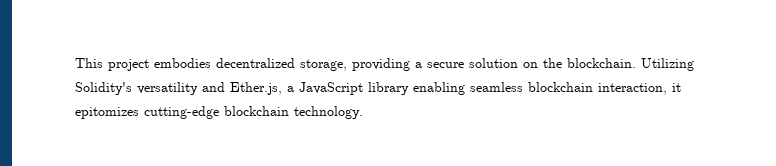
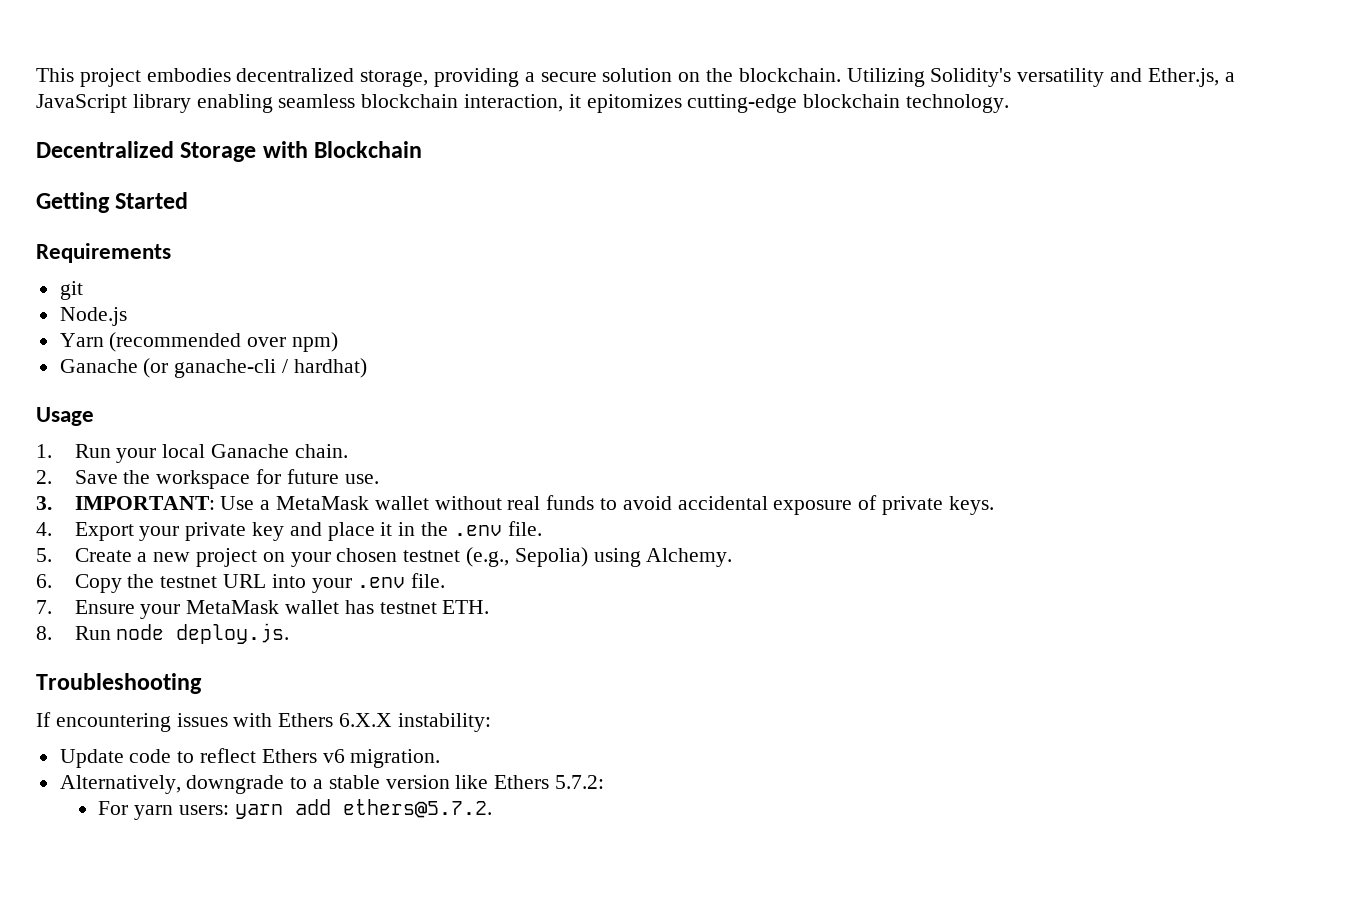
(363, 112) none -> [36,141,423,162] [36,192,189,213] [36,243,171,263] [59,281,83,300] [59,307,127,326] [59,332,339,352] [59,358,367,378] [36,407,94,426] [36,444,348,463] [36,469,379,489] [36,495,994,515] [36,521,542,541] [36,547,733,567] [36,573,446,593] [36,600,490,619] [36,623,290,644] [36,673,202,694] [36,712,491,732] [59,748,441,768] [59,775,605,794] [98,799,492,820] // Decentralized Storage with Blockchain // Getting Started // Requirements // git // Node.js // Yarn (recommended over npm) // Ganache (or ganache-cli / hardhat) // Usage // 1. Run your local Ganache chain. // 2. Save the workspace for future use. // 3. IMPORTANT: Use a MetaMask wallet without real funds to avoid accidental exposure of private keys. // 4. Export your private key and place it in the .env file. // 5. Create a new project on your chosen testnet (e.g., Sepolia) using Alchemy. // 6. Copy the testnet URL into your .env file. // 7. Ensure your MetaMask wallet has testnet ETH. // 8. Run node deploy.js. // Troubleshooting // If encountering issues with Ethers 6.X.X instability: // Update code to reflect Ethers v6 migration. // Alternatively, downgrade to a stable version like Ethers 5.7.2: // For yarn users: yarn add ethers@5.7.2.

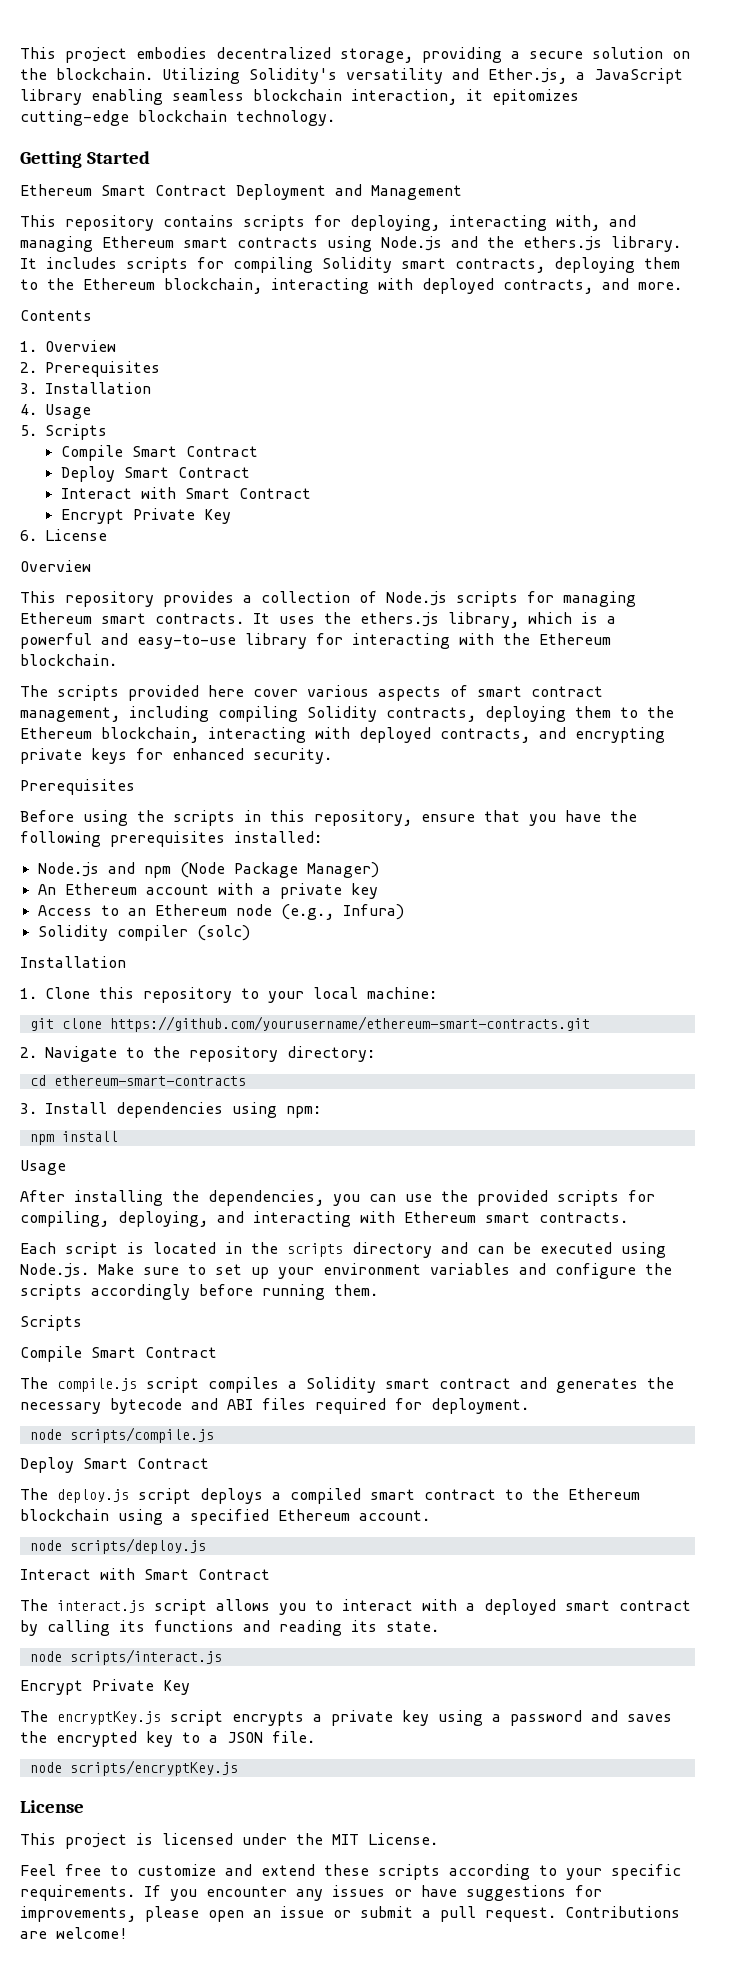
[36,141,423,162] [36,192,189,213] [36,243,171,263] [59,281,83,300] [59,307,127,326] [59,332,339,352] [59,358,367,378] [36,407,94,426] [36,444,348,463] [36,469,379,489] [36,495,994,515] [36,521,542,541] [36,547,733,567] [36,573,446,593] [36,600,490,619] [36,623,290,644] [36,673,202,694] [36,712,491,732] [59,748,441,768] [59,775,605,794] [98,799,492,820] Decentralized Storage with Blockchain // Getting Started // Requirements // git // Node.js // Yarn (recommended over npm) // Ganache (or ganache-cli / hardhat) // Usage // 1. Run your local Ganache chain. // 2. Save the workspace for future use. // 3. IMPORTANT: Use a MetaMask wallet without real funds to avoid accidental exposure of private keys. // 4. Export your private key and place it in the .env file. // 5. Create a new project on your chosen testnet (e.g., Sepolia) using Alchemy. // 6. Copy the testnet URL into your .env file. // 7. Ensure your MetaMask wallet has testnet ETH. // 8. Run node deploy.js. // Troubleshooting // If encountering issues with Ethers 6.X.X instability: // Update code to reflect Ethers v6 migration. // Alternatively, downgrade to a stable version like Ethers 5.7.2: // For yarn users: yarn add ethers@5.7.2. -> [20,151,151,168] [20,184,462,200] [20,215,636,231] [20,236,681,252] [20,257,680,273] [20,278,682,294] [20,310,92,321] [20,340,116,352] [20,361,160,377] [20,382,151,394] [20,404,91,419] [20,424,107,440] [60,445,258,461] [60,466,250,482] [60,487,311,499] [60,508,231,524] [20,529,107,541] [20,560,91,572] [20,591,636,607] [20,612,616,628] [20,633,611,649] [20,654,117,666] [20,685,603,701] [20,706,674,722] [20,727,665,743] [20,748,332,764] [20,779,135,795] [20,810,637,826] [20,831,322,847] [37,862,379,878] [37,883,378,899] [37,904,404,920] [37,925,250,941] [20,956,126,968] [20,987,437,1003] [29,1016,590,1032] [20,1046,375,1062] [29,1075,246,1086] [20,1102,321,1118] [29,1131,118,1145] [20,1160,66,1175] [20,1190,655,1206] [20,1211,628,1227] [20,1242,666,1258] [20,1263,672,1279] [20,1284,378,1300] [20,1315,82,1331] [20,1346,217,1362] [20,1377,674,1393] [20,1398,529,1414] [29,1427,214,1443] [20,1457,209,1473] [20,1488,640,1504] [20,1509,430,1525] [29,1538,206,1554] [20,1568,270,1580] [20,1599,691,1615] [20,1620,439,1636] [29,1649,222,1665] [20,1679,190,1695] [20,1710,672,1726] [20,1731,315,1747] [29,1760,238,1776] [20,1800,84,1813] [20,1833,438,1849] [20,1864,681,1880] [20,1885,602,1901] [20,1906,680,1922] [20,1927,128,1939] Getting Started // Ethereum Smart Contract Deployment and Management // This repository contains scripts for deploying, interacting with, and managing Ethereum smart contracts using Node.js and the ethers.js library. It includes scripts for compiling Solidity smart contracts, deploying them to the Ethereum blockchain, interacting with deployed contracts, and more. // Contents // 1. Overview // 2. Prerequisites // 3. Installation // 4. Usage // 5. Scripts // Compile Smart Contract // Deploy Smart Contract // Interact with Smart Contract // Encrypt Private Key // 6. License // Overview // This repository provides a collection of Node.js scripts for managing Ethereum smart contracts. It uses the ethers.js library, which is a powerful and easy-to-use library for interacting with the Ethereum blockchain. // The scripts provided here cover various aspects of smart contract management, including compiling Solidity contracts, deploying them to the Ethereum blockchain, interacting with deployed contracts, and encrypting private keys for enhanced security. // Prerequisites // Before using the scripts in this repository, ensure that you have the following prerequisites installed: // Node.js and npm (Node Package Manager) // An Ethereum account with a private key // Access to an Ethereum node (e.g., Infura) // Solidity compiler (solc) // Installation // 1. Clone this repository to your local machine: // git clone https://github.com/yourusername/ethereum-smart-contracts.git // 2. Navigate to the repository directory: // cd ethereum-smart-contracts // 3. Install dependencies using npm: // npm install // Usage // After installing the dependencies, you can use the provided scripts for compiling, deploying, and interacting with Ethereum smart contracts. // Each script is located in the scripts directory and can be executed using Node.js. Make sure to set up your environment variables and configure the scripts accordingly before running them. // Scripts // Compile Smart Contract // The compile.js script compiles a Solidity smart contract and generates the necessary bytecode and ABI files required for deployment. // node scripts/compile.js // Deploy Smart Contract // The deploy.js script deploys a compiled smart contract to the Ethereum blockchain using a specified Ethereum account. // node scripts/deploy.js // Interact with Smart Contract // The interact.js script allows you to interact with a deployed smart contract by calling its functions and reading its state. // node scripts/interact.js // Encrypt Private Key // The encryptKey.js script encrypts a private key using a password and saves the encrypted key to a JSON file. // node scripts/encryptKey.js // License // This project is licensed under the MIT License. // Feel free to customize and extend these scripts according to your specific requirements. If you encounter any issues or have suggestions for improvements, please open an issue or submit a pull request. Contributions are welcome!

